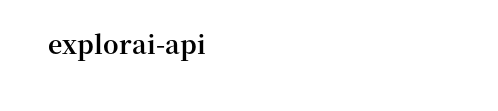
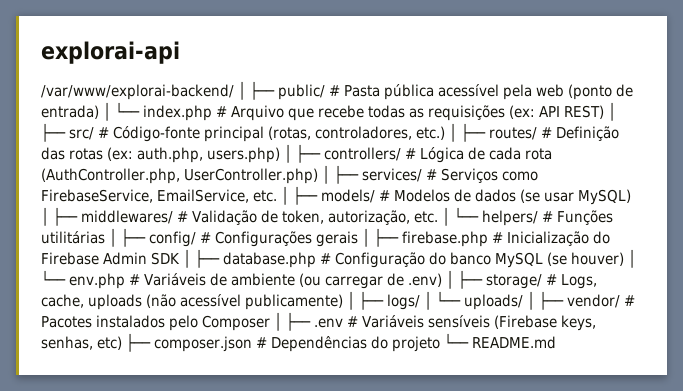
(206, 47) none -> [41,81,633,100] [41,102,616,121] [41,123,619,142] [41,144,552,163] [41,165,538,184] [41,186,631,205] [41,207,613,226] [41,228,610,247] [41,249,636,268] [41,270,597,289] [41,291,635,310] [41,312,596,331] [41,333,556,352] // /var/www/explorai-backend/ │ ├── public/ # Pasta pública acessível pela web (ponto de entrada) │ └── index.php # Arquivo que recebe todas as requisições (ex: API REST) │ ├── src/ # Código-fonte principal (rotas, controladores, etc.) │ ├── routes/ # Definição das rotas (ex: auth.php, users.php) │ ├── controllers/ # Lógica de cada rota (AuthController.php, UserController.php) │ ├── services/ # Serviços como FirebaseService, EmailService, etc. │ ├── models/ # Modelos de dados (se usar MySQL) │ ├── middlewares/ # Validação de token, autorização, etc. │ └── helpers/ # Funções utilitárias │ ├── config/ # Configurações gerais │ ├── firebase.php # Inicialização do Firebase Admin SDK │ ├── database.php # Configuração do banco MySQL (se houver) │ └── env.php # Variáveis de ambiente (ou carregar de .env) │ ├── storage/ # Logs, cache, uploads (não acessível publicamente) │ ├── logs/ │ └── uploads/ │ ├── vendor/ # Pacotes instalados pelo Composer │ ├── .env # Variáveis sensíveis (Firebase keys, senhas, etc) ├── composer.json # Dependências do projeto └── README.md

